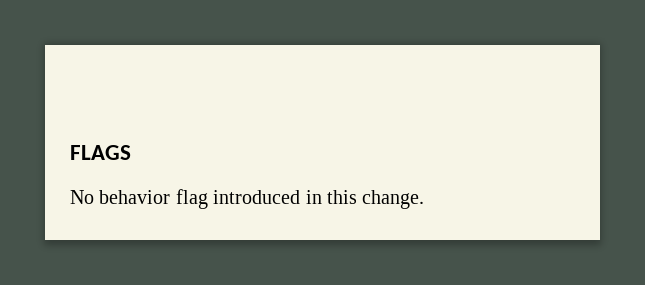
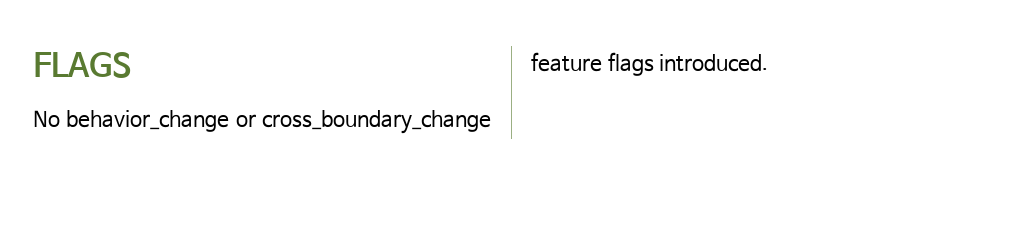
[99,189,425,209] behavior flag introduced in this change. -> [66,110,492,134] [531,52,769,76] behavior_change or cross_boundary_change feature flags introduced.

